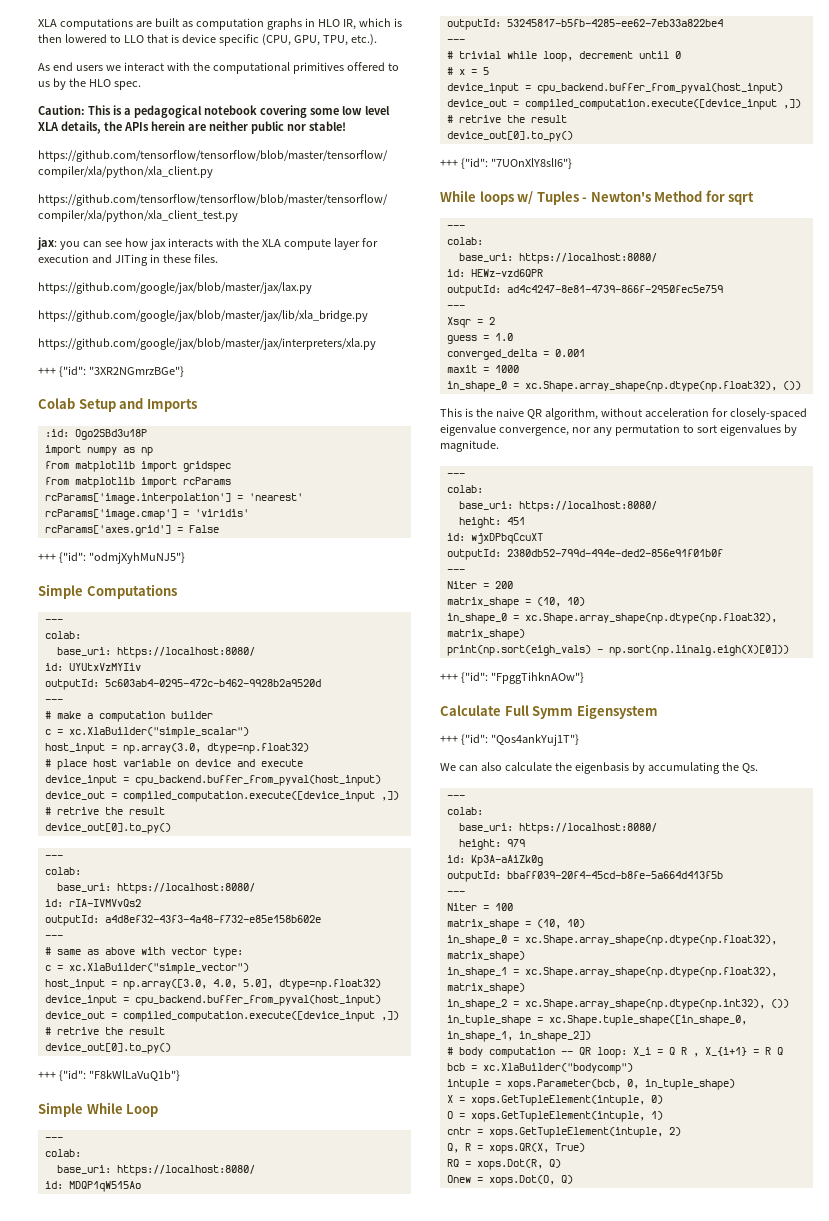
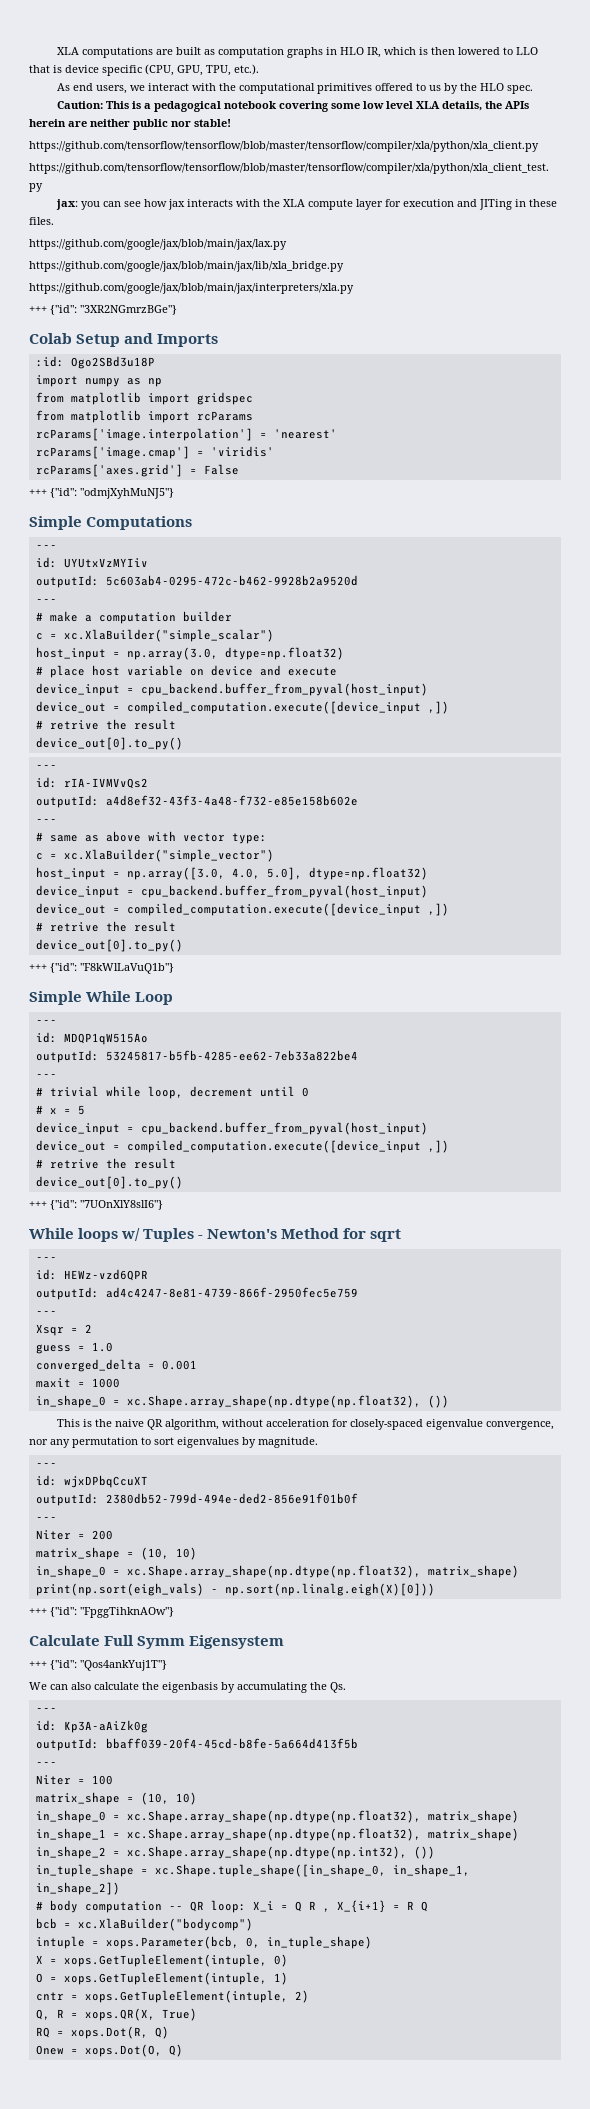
[75,65,103,71] users -> [96,85,128,94] users,
[38,282,312,294] [38,310,368,322] [38,338,376,350] https://github.com/google/jax/blob/master/jax/lax.py // https://github.com/google/jax/blob/master/jax/lib/xla_bridge.py // https://github.com/google/jax/blob/master/jax/interpreters/xla.py -> [29,239,287,250] [29,261,344,272] [29,283,354,294] https://github.com/google/jax/blob/main/jax/lax.py // https://github.com/google/jax/blob/main/jax/lib/xla_bridge.py // https://github.com/google/jax/blob/main/jax/interpreters/xla.py
[44,631,81,639] [56,647,255,658] // colab: // base_uri: https://localhost:8080/ -> (57, 547) none
[44,867,81,875] [56,883,255,894] // colab: // base_uri: https://localhost:8080/ -> (57, 767) none
[44,1149,81,1157] [56,1165,255,1176] // colab: // base_uri: https://localhost:8080/ -> (57, 1022) none
[446,237,483,245] [458,253,657,264] // colab: // base_uri: https://localhost:8080/ -> (57, 1259) none
[446,485,483,493] [458,501,657,512] [458,517,525,528] // colab: // base_uri: https://localhost:8080/ // height: 451 -> (57, 1465) none
[446,807,483,815] [458,823,657,834] [458,839,525,850] // colab: // base_uri: https://localhost:8080/ // height: 979 -> (57, 1710) none

